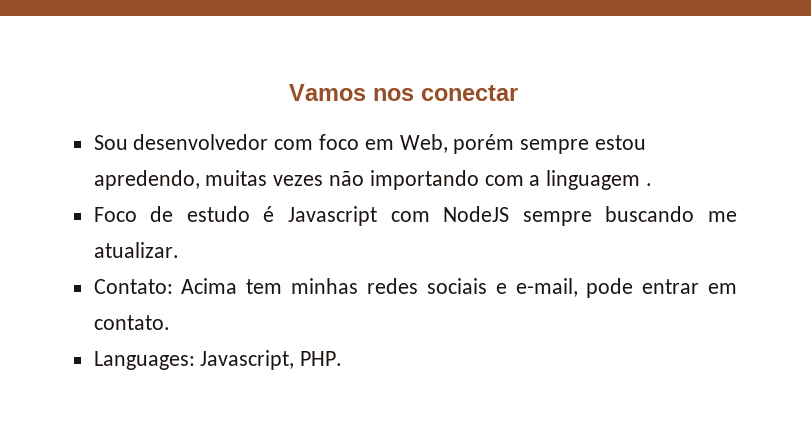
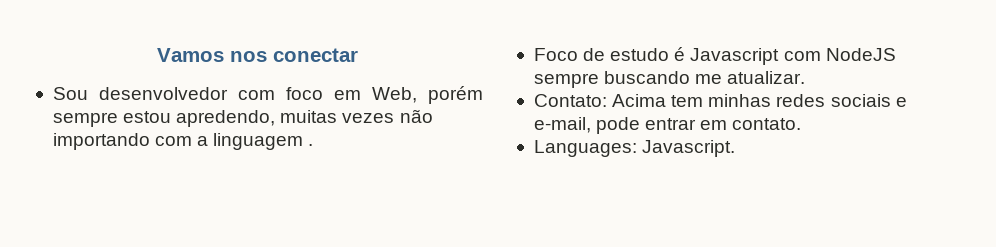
[200,350,343,370] Javascript, PHP. -> [642,140,736,157] Javascript.

